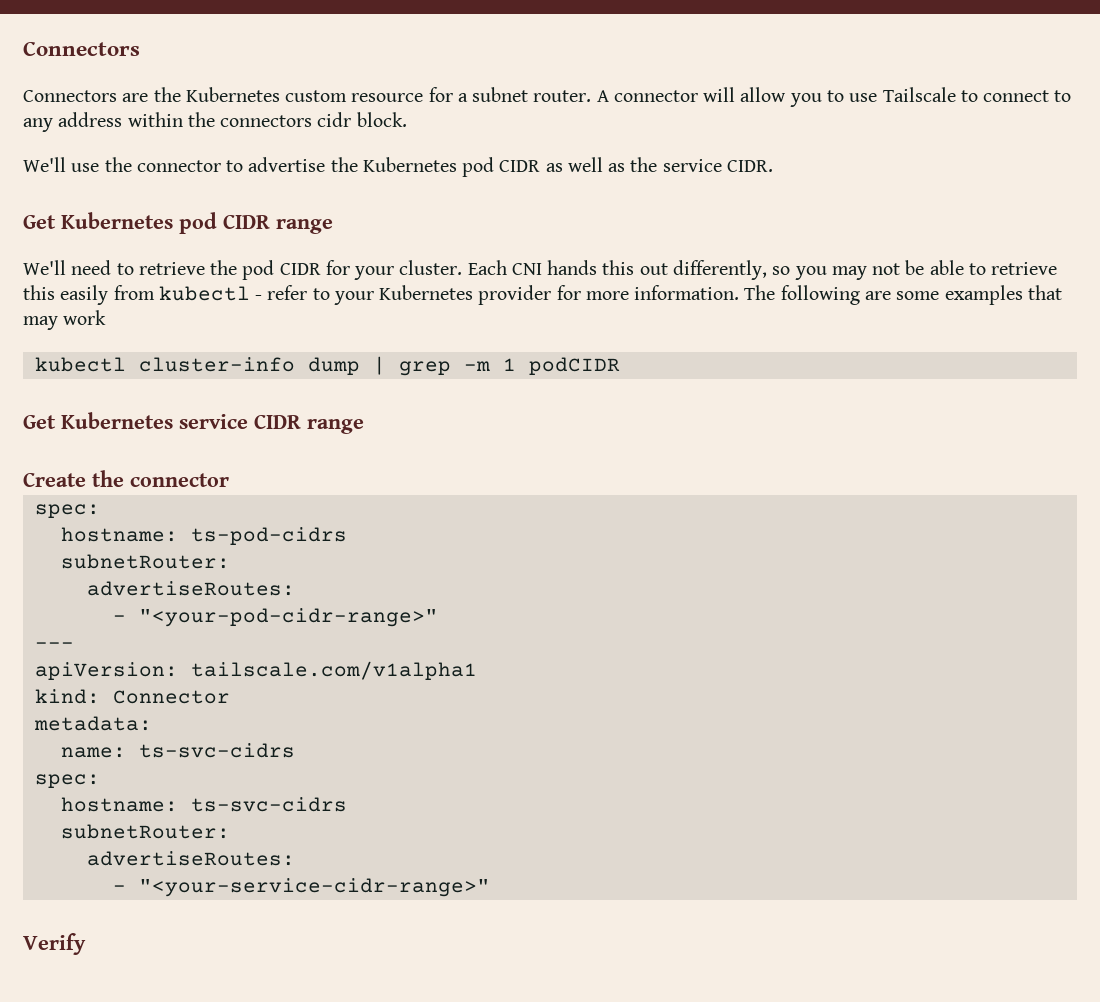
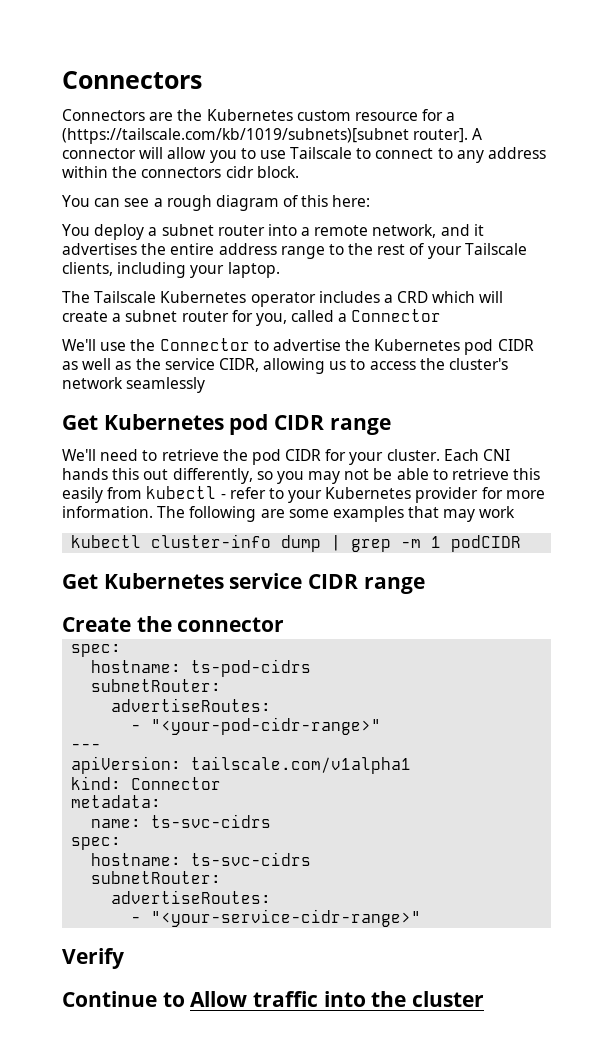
[472,87,592,102] subnet router. -> [62,128,469,144] (https://tailscale.com/kb/1019/subnets)[subnet router].
(407, 119) none -> [62,195,371,211] [62,224,484,240] [62,243,527,259] [62,262,280,278] [62,291,504,307] [62,309,442,326] // You can see a rough diagram of this here: // You deploy a subnet router into a remote network, and it advertises the entire address range to the rest of your Tailscale clients, including your laptop. // The Tailscale Kubernetes operator includes a CRD which will create a subnet router for you, called a Connector
[136,160,221,172] connector -> [159,338,250,351] Connector
[726,160,773,172] CIDR. -> [218,358,509,374] [62,377,206,393] CIDR, allowing us to access the cluster's network seamlessly
(86, 944) none -> [62,991,485,1007] // Continue to Allow traffic into the cluster

